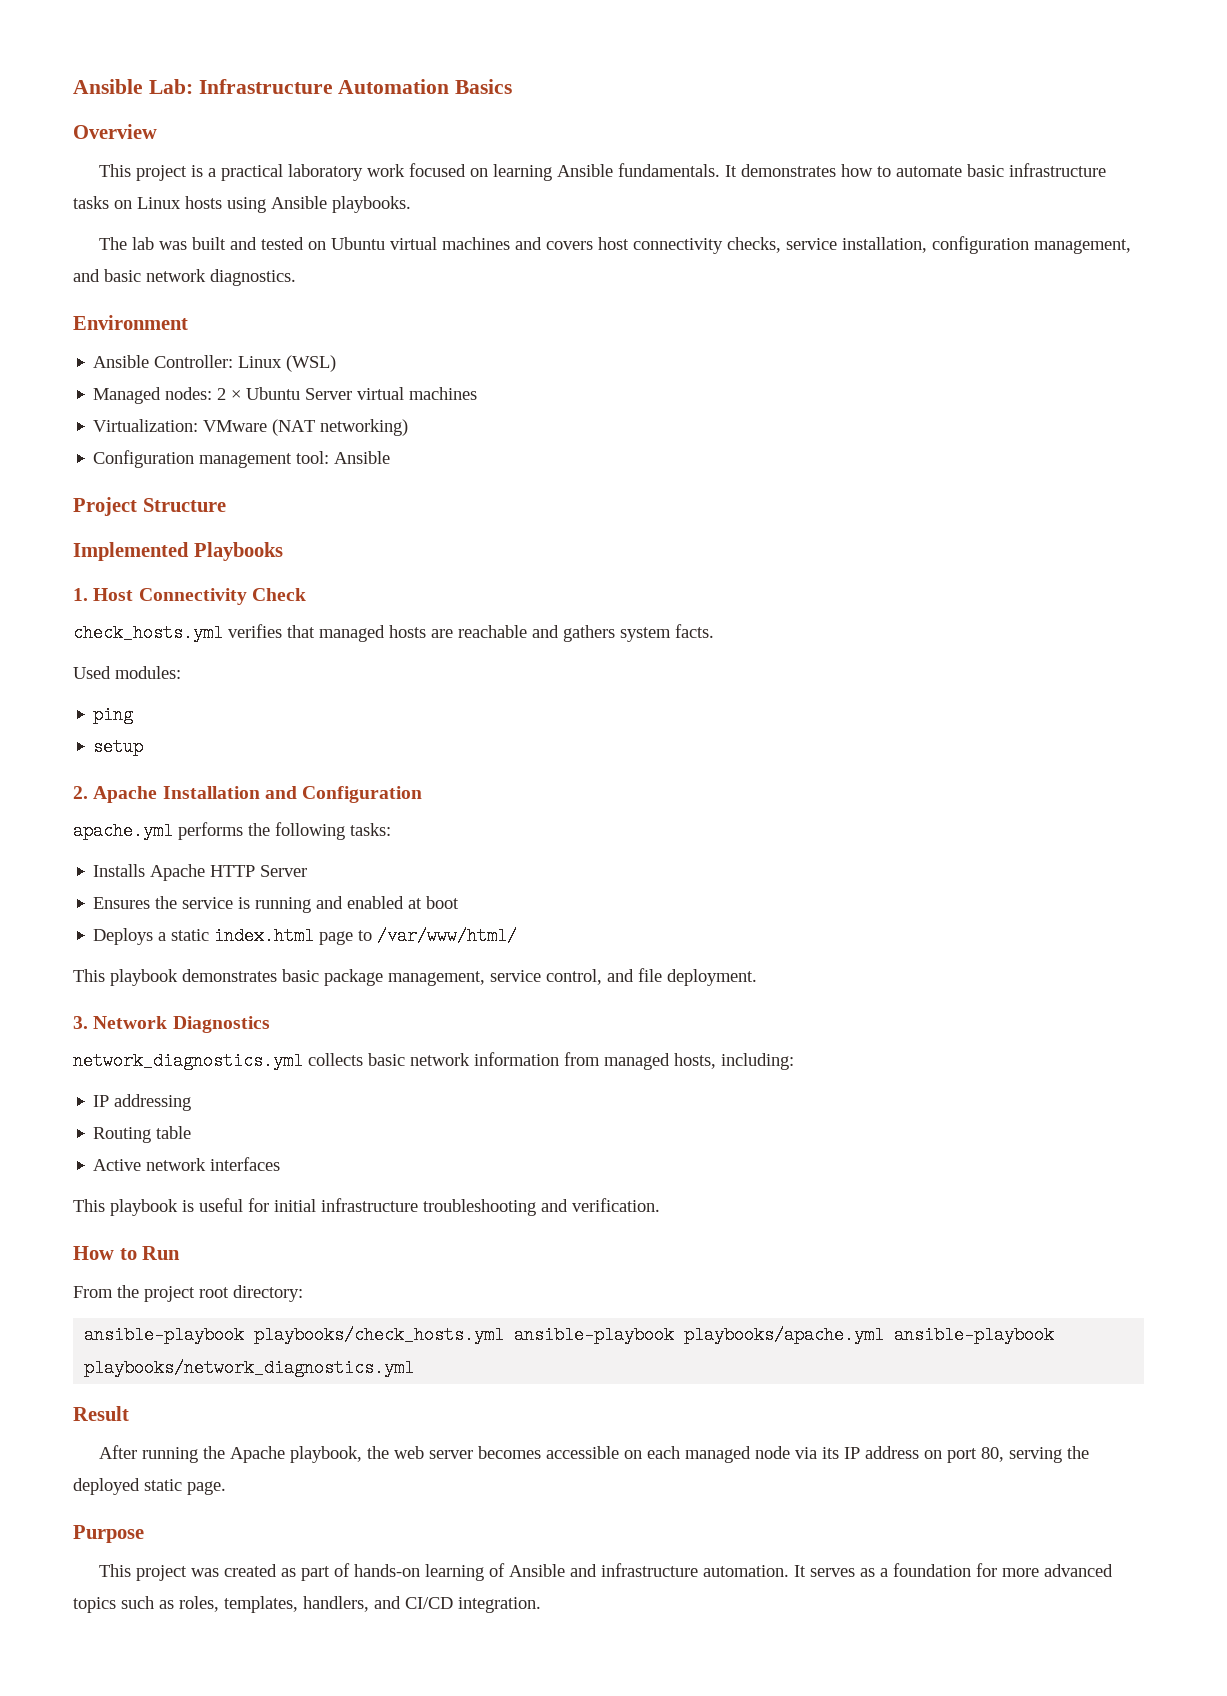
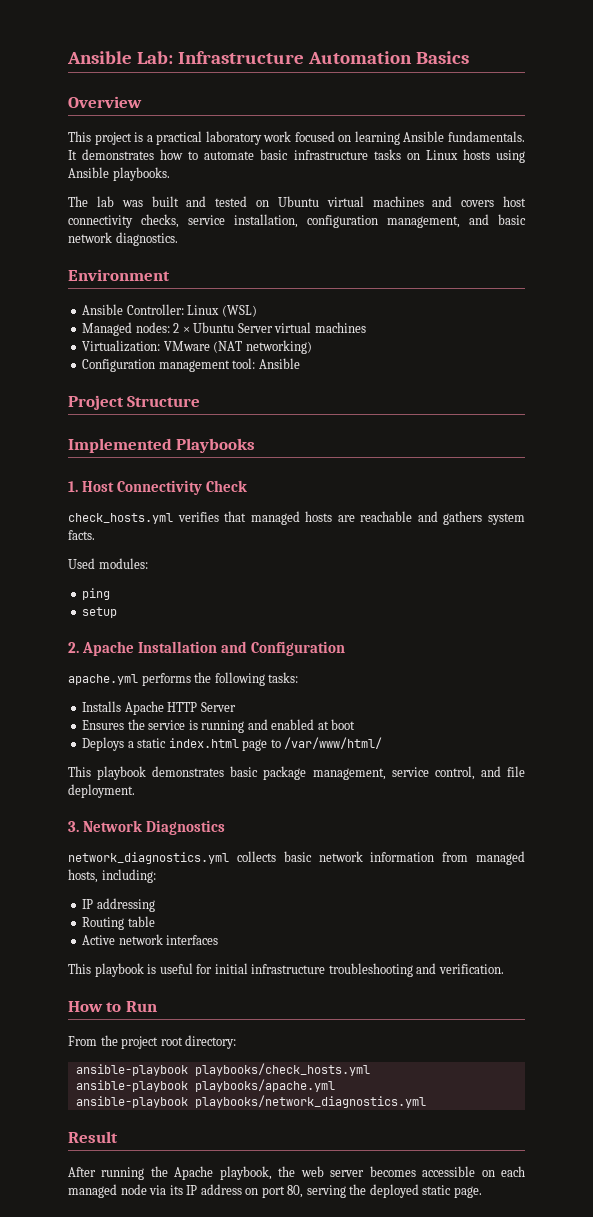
(505, 1335) none -> (370, 1069) //
(885, 1335) none -> (335, 1085) //
[73,1525,144,1543] [99,1563,1114,1581] [73,1596,541,1613] // Purpose // This project was created as part of hands-on learning of Ansible and infrastructure automation. It serves as a foundation for more advanced topics such as roles, templates, handlers, and CI/CD integration. -> (482, 1192) none

